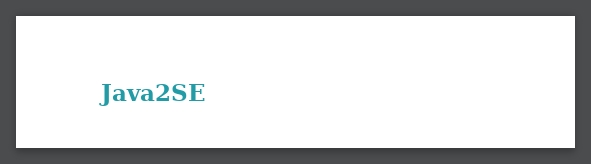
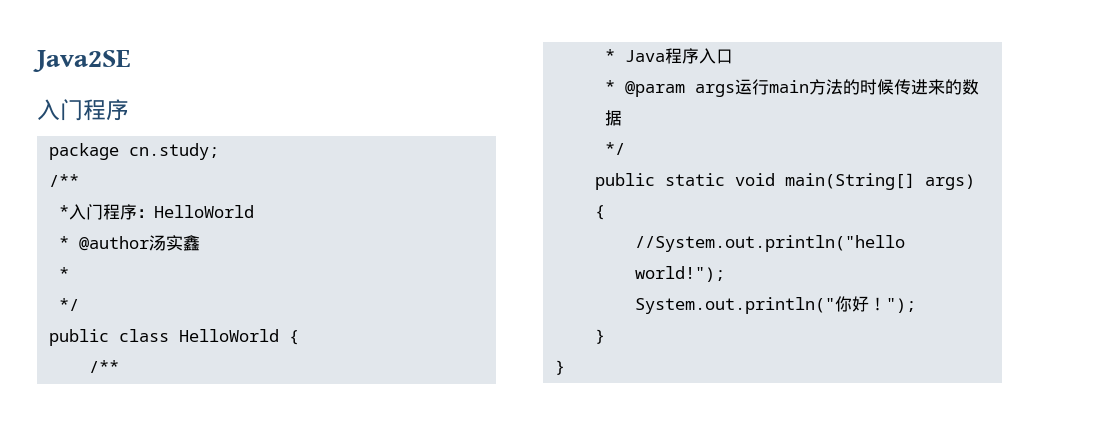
(206, 95) none -> [37,99,129,121] [49,143,219,160] [49,174,79,187] [59,204,254,220] [59,235,200,251] [59,267,69,280] [59,298,79,311] [49,329,299,346] [89,360,119,373] [605,48,733,64] [605,79,979,97] [605,110,622,126] [605,142,625,155] [595,173,975,190] [595,205,605,220] [635,235,905,252] [635,266,725,282] [635,296,916,314] [595,329,605,344] [555,360,565,375] // 入门程序 // package cn.study; // /** // *入门程序：HelloWorld // * @author汤实鑫 // * // */ // public class HelloWorld { // /** // * Java程序入口 // * @param args运行main方法的时候传进来的数据 // */ // public static void main(String[] args) { // //System.out.println("hello world!"); // System.out.println("你好！"); // } // }

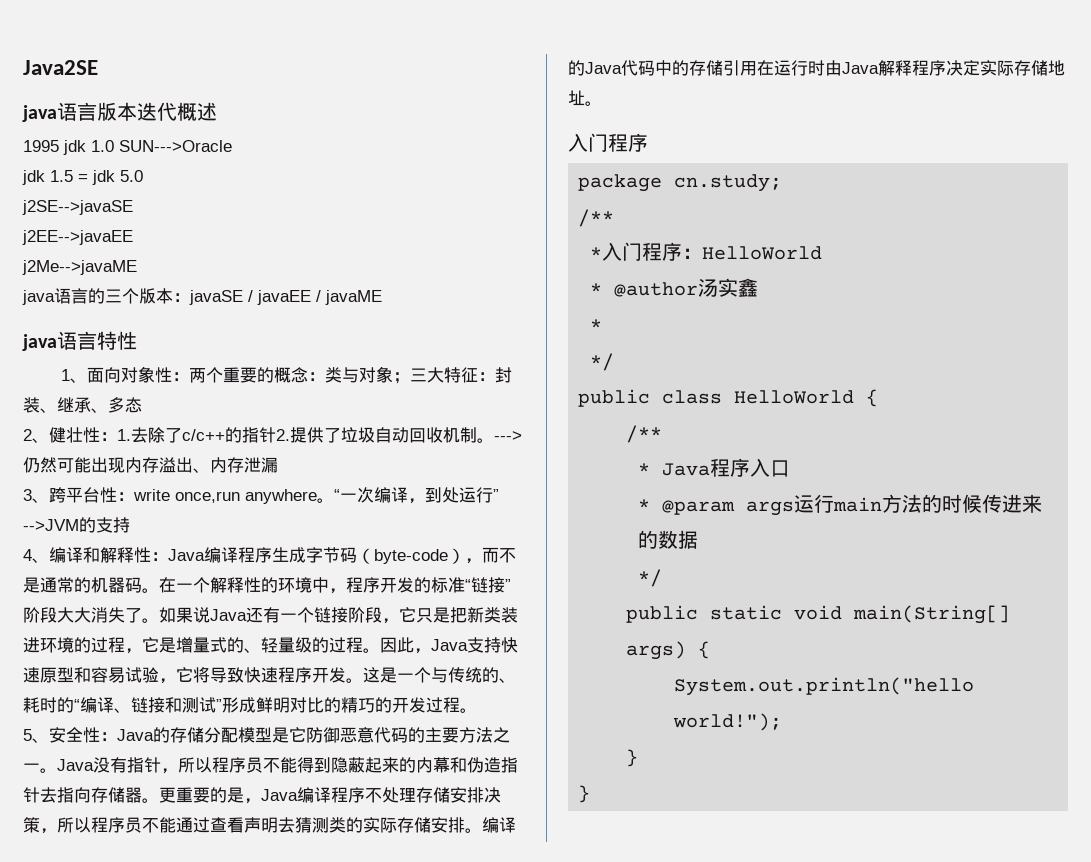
(130, 61) none -> [22,102,217,122] [23,140,232,155] [22,170,143,185] [22,200,133,215] [22,230,133,245] [22,260,137,275] [22,288,382,305] [22,331,137,351] [61,366,513,384] [23,397,142,413] [23,427,522,443] [23,457,278,473] [23,487,499,504] [23,517,130,533] [23,547,516,564] [23,577,511,594] [23,607,518,624] [23,637,518,654] [23,667,516,684] [23,697,477,713] [23,727,510,743] [23,757,518,774] [23,787,501,804] [23,817,516,834] [568,60,1065,76] [568,90,602,106] // java语言版本迭代概述 // 1995 jdk 1.0 SUN--->Oracle // jdk 1.5 = jdk 5.0 // j2SE-->javaSE // j2EE-->javaEE // j2Me-->javaME // java语言的三个版本：javaSE / javaEE / javaME // java语言特性 // 1、面向对象性：两个重要的概念：类与对象；三大特征：封装、继承、多态 // 2、健壮性：1.去除了c/c++的指针2.提供了垃圾自动回收机制。--->仍然可能出现内存溢出、内存泄漏 // 3、跨平台性：write once,run anywhere。“一次编译，到处运行” -->JVM的支持 // 4、编译和解释性：Java编译程序生成字节码（byte-code），而不是通常的机器码。在一个解释性的环境中，程序开发的标准“链接”阶段大大消失了。如果说Java还有一个链接阶段，它只是把新类装进环境的过程，它是增量式的、轻量级的过程。因此，Java支持快速原型和容易试验，它将导致快速程序开发。这是一个与传统的、耗时的“编译、链接和测试”形成鲜明对比的精巧的开发过程。 // 5、安全性：Java的存储分配模型是它防御恶意代码的主要方法之一。Java没有指针，所以程序员不能得到隐蔽起来的内幕和伪造指针去指向存储器。更重要的是，Java编译程序不处理存储安排决策，所以程序员不能通过查看声明去猜测类的实际存储安排。编译的Java代码中的存储引用在运行时由Java解释程序决定实际存储地址。
[635,235,905,252] //System.out.println("hello -> [674,677,975,696] System.out.println("hello
[635,296,916,314] // System.out.println("你好！"); -> (783, 722) none

